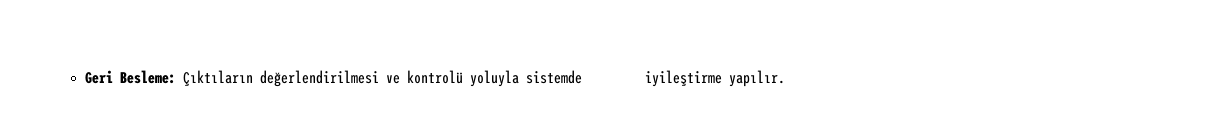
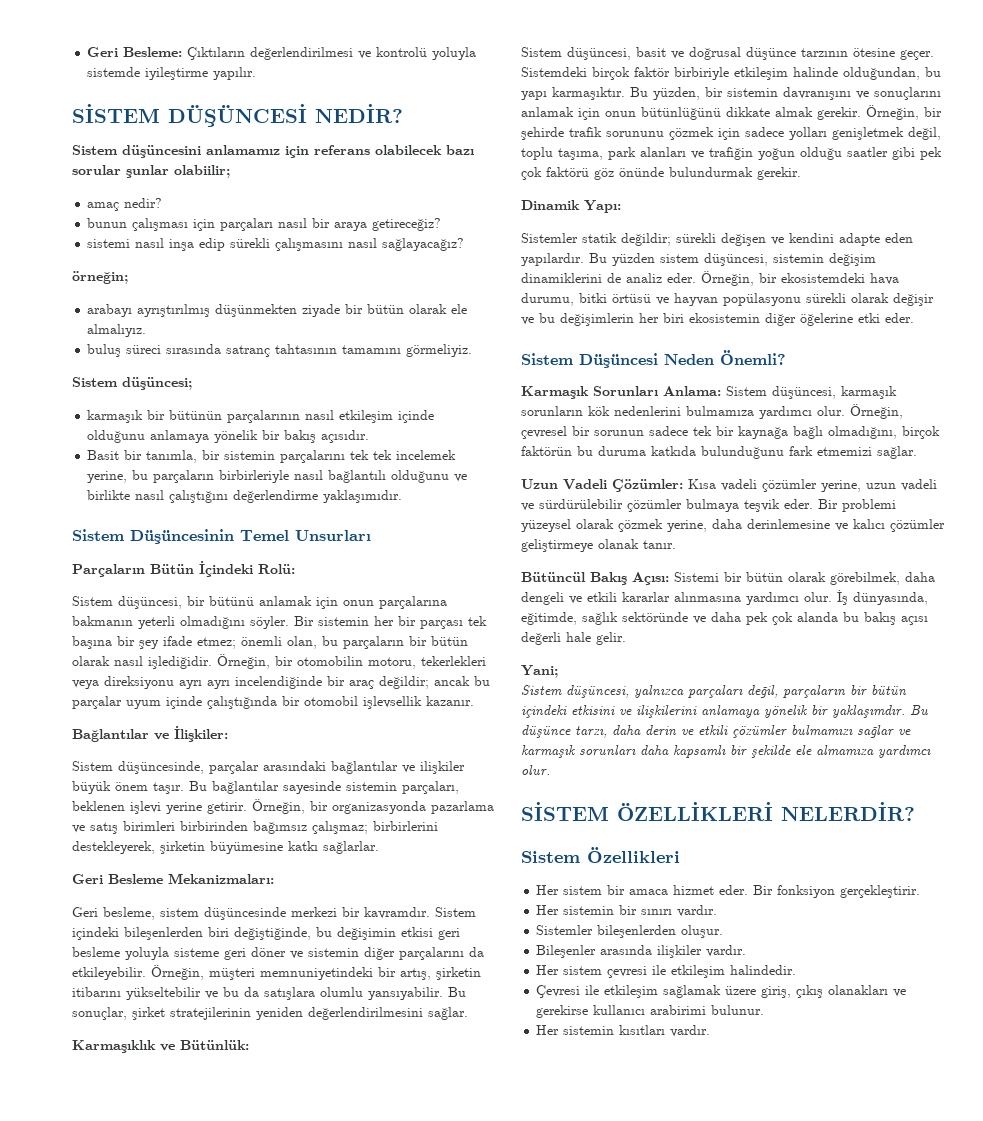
(786, 78) none -> [72,104,403,127] [72,145,474,158] [72,165,230,178] [87,198,163,211] [87,218,442,231] [87,238,465,251] [72,271,128,284] [87,304,468,317] [87,324,147,337] [87,344,473,357] [72,377,192,390] [87,410,435,423] [87,430,370,443] [87,450,457,463] [87,470,468,483] [87,490,403,503] [72,529,371,544] [72,561,295,577] [72,596,447,609] [72,616,487,629] [72,636,468,649] [72,654,486,669] [72,676,490,689] [72,696,474,709] [72,726,228,742] [72,761,465,774] [72,781,459,794] [72,799,494,814] [72,821,438,834] [72,841,379,854] [72,873,274,884] [72,907,476,920] [72,927,460,940] [72,947,484,960] [72,965,481,980] [72,987,466,1000] [72,1007,468,1020] [72,1040,249,1053] [521,47,934,60] [521,67,941,80] [521,87,941,100] [521,105,942,120] [521,127,941,140] [521,147,942,160] [521,167,801,180] [521,200,621,213] [521,233,913,246] [521,253,876,266] [521,271,899,286] [521,293,934,306] [521,313,914,326] [521,350,786,368] [521,386,897,399] [521,404,903,419] [521,426,940,439] [521,446,917,459] [521,479,937,492] [521,499,896,512] [521,519,945,532] [521,539,676,552] [521,572,935,585] [521,590,928,605] [521,612,928,625] [521,632,626,645] [521,665,558,678] [521,685,907,698] [521,705,928,718] [521,725,911,738] [521,745,931,758] [521,765,550,776] [521,802,915,821] [521,847,680,863] [536,885,921,898] [536,905,718,917] [536,925,724,938] [536,945,747,958] [536,965,797,978] [536,985,907,998] [536,1005,765,1018] [536,1025,711,1037] // SİSTEM DÜŞÜNCESİ NEDİR? // Sistem düşüncesini anlamamız için referans olabilecek bazı sorular şunlar olabiilir; // amaç nedir? // bunun çalışması için parçaları nasıl bir araya getireceğiz? // sistemi nasıl inşa edip sürekli çalışmasını nasıl sağlayacağız? // örneğin; // arabayı ayrıştırılmış düşünmekten ziyade bir bütün olarak ele almalıyız. // buluş süreci sırasında satranç tahtasının tamamını görmeliyiz. // Sistem düşüncesi; // karmaşık bir bütünün parçalarının nasıl etkileşim içinde olduğunu anlamaya yönelik bir bakış açısıdır. // Basit bir tanımla, bir sistemin parçalarını tek tek incelemek yerine, bu parçaların birbirleriyle nasıl bağlantılı olduğunu ve birlikte nasıl çalıştığını değerlendirme yaklaşımıdır. // Sistem Düşüncesinin Temel Unsurları // Parçaların Bütün İçindeki Rolü: // Sistem düşüncesi, bir bütünü anlamak için onun parçalarına bakmanın yeterli olmadığını söyler. Bir sistemin her bir parçası tek başına bir şey ifade etmez; önemli olan, bu parçaların bir bütün olarak nasıl işlediğidir. Örneğin, bir otomobilin motoru, tekerlekleri veya direksiyonu ayrı ayrı incelendiğinde bir araç değildir; ancak bu parçalar uyum içinde çalıştığında bir otomobil işlevsellik kazanır. // Bağlantılar ve İlişkiler: // Sistem düşüncesinde, parçalar arasındaki bağlantılar ve ilişkiler büyük önem taşır. Bu bağlantılar sayesinde sistemin parçaları, beklenen işlevi yerine getirir. Örneğin, bir organizasyonda pazarlama ve satış birimleri birbirinden bağımsız çalışmaz; birbirlerini destekleyerek, şirketin büyümesine katkı sağlarlar. // Geri Besleme Mekanizmaları: // Geri besleme, sistem düşüncesinde merkezi bir kavramdır. Sistem içindeki bileşenlerden biri değiştiğinde, bu değişimin etkisi geri besleme yoluyla sisteme geri döner ve sistemin diğer parçalarını da etkileyebilir. Örneğin, müşteri memnuniyetindeki bir artış, şirketin itibarını yükseltebilir ve bu da satışlara olumlu yansıyabilir. Bu sonuçlar, şirket stratejilerinin yeniden değerlendirilmesini sağlar. // Karmaşıklık ve Bütünlük: // Sistem düşüncesi, basit ve doğrusal düşünce tarzının ötesine geçer. Sistemdeki birçok faktör birbiriyle etkileşim halinde olduğundan, bu yapı karmaşıktır. Bu yüzden, bir sistemin davranışını ve sonuçlarını anlamak için onun bütünlüğünü dikkate almak gerekir. Örneğin, bir şehirde trafik sorununu çözmek için sadece yolları genişletmek değil, toplu taşıma, park alanları ve trafiğin yoğun olduğu saatler gibi pek çok faktörü göz önünde bulundurmak gerekir. // Dinamik Yapı: // Sistemler statik değildir; sürekli değişen ve kendini adapte eden yapılardır. Bu yüzden sistem düşüncesi, sistemin değişim dinamiklerini de analiz eder. Örneğin, bir ekosistemdeki hava durumu, bitki örtüsü ve hayvan popülasyonu sürekli olarak değişir ve bu değişimlerin her biri ekosistemin diğer öğelerine etki eder. // Sistem Düşüncesi Neden Önemli? // Karmaşık Sorunları Anlama: Sistem düşüncesi, karmaşık sorunların kök nedenlerini bulmamıza yardımcı olur. Örneğin, çevresel bir sorunun sadece tek bir kaynağa bağlı olmadığını, birçok faktörün bu duruma katkıda bulunduğunu fark etmemizi sağlar. // Uzun Vadeli Çözümler: Kısa vadeli çözümler yerine, uzun vadeli ve sürdürülebilir çözümler bulmaya teşvik eder. Bir problemi yüzeysel olarak çözmek yerine, daha derinlemesine ve kalıcı çözümler geliştirmeye olanak tanır. // Bütüncül Bakış Açısı: Sistemi bir bütün olarak görebilmek, daha dengeli ve etkili kararlar alınmasına yardımcı olur. İş dünyasında, eğitimde, sağlık sektöründe ve daha pek çok alanda bu bakış açısı değerli hale gelir. // Yani; // Sistem düşüncesi, yalnızca parçaları değil, parçaların bir bütün içindeki etkisini ve ilişkilerini anlamaya yönelik bir yaklaşımdır. Bu düşünce tarzı, daha derin ve etkili çözümler bulmamızı sağlar ve karmaşık sorunları daha kapsamlı bir şekilde ele almamıza yardımcı olur. // SİSTEM ÖZELLİKLERİ NELERDİR? // Sistem Özellikleri // Her sistem bir amaca hizmet eder. Bir fonksiyon gerçekleştirir. // Her sistemin bir sınırı vardır. // Sistemler bileşenlerden oluşur. // Bileşenler arasında ilişkiler vardır. // Her sistem çevresi ile etkileşim halindedir. // Çevresi ile etkileşim sağlamak üzere giriş, çıkış olanakları ve gerekirse kullanıcı arabirimi bulunur. // Her sistemin kısıtları vardır.

